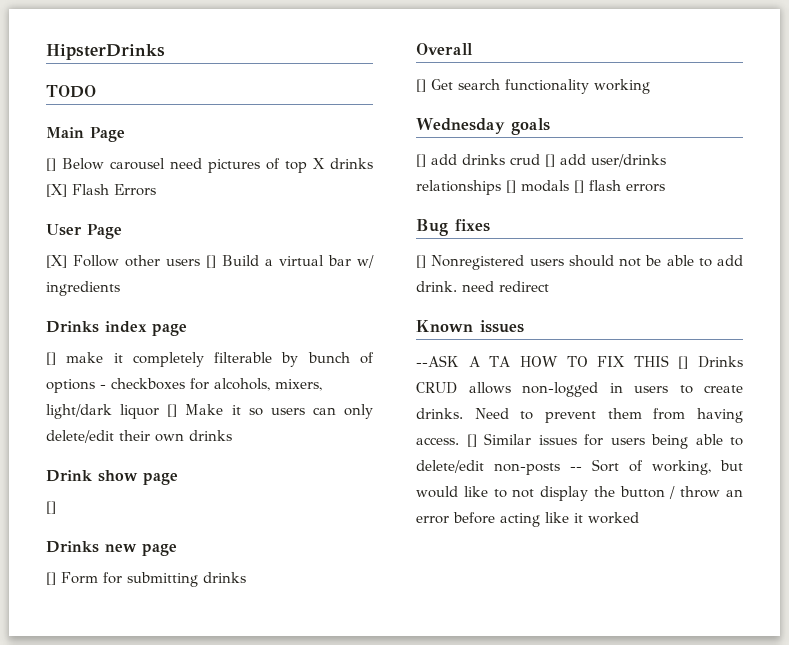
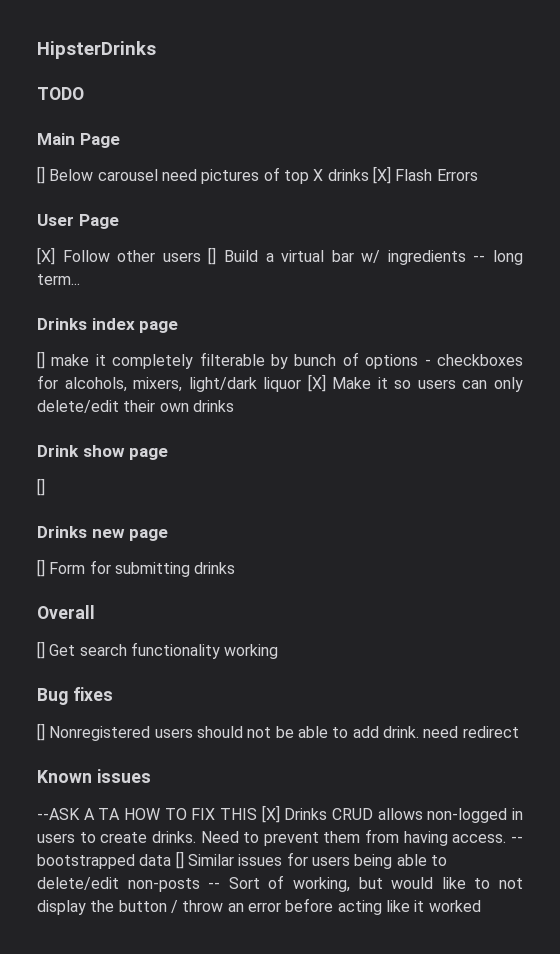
(120, 288) none -> [473,250,523,265] [37,274,80,285] -- long term...
[167,404,178,417] [] -> [307,374,326,392] [X]
[416,118,550,135] [416,154,666,167] [416,180,665,195] // Wednesday goals // [] add drinks crud [] add user/drinks relationships [] modals [] flash errors -> (279, 651) none
[678,356,689,369] [] -> [261,805,280,823] [X]
(459, 441) none -> [510,836,523,843] [37,854,172,869] -- bootstrapped data

